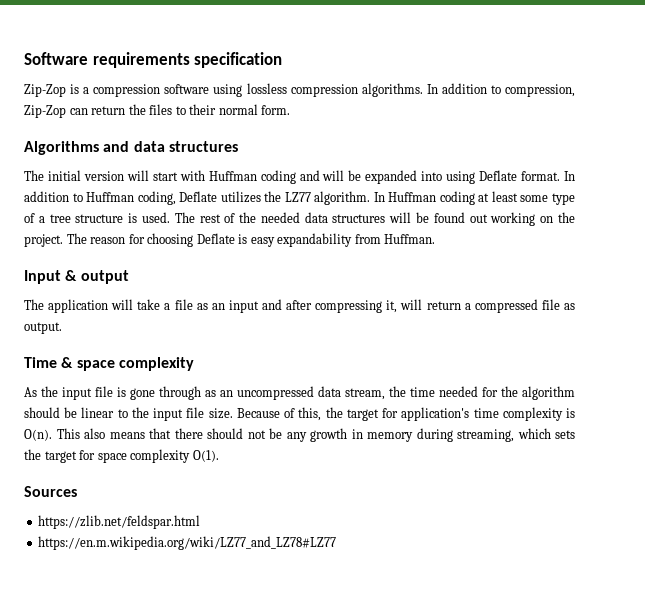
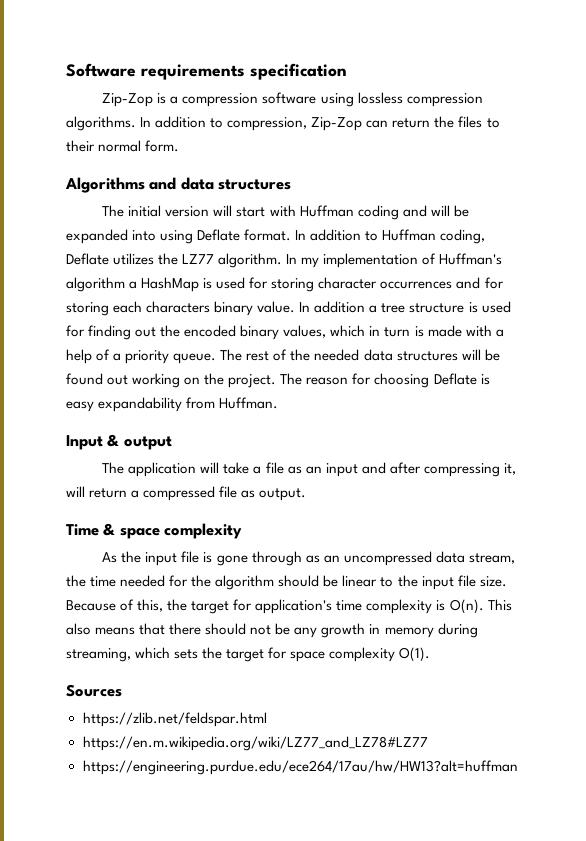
[388,191,576,205] [24,212,170,223] Huffman coding at least some type of a tree structure is used. -> [301,253,503,268] [66,277,504,292] [66,301,511,316] [66,325,504,340] [66,349,217,364] my implementation of Huffman's algorithm a HashMap is used for storing character occurrences and for storing each characters binary value. In addition a tree structure is used for finding out the encoded binary values, which in turn is made with a help of a priority queue.
(337, 543) none -> [82,760,518,775] // https://engineering.purdue.edu/ece264/17au/hw/HW13?alt=huffman

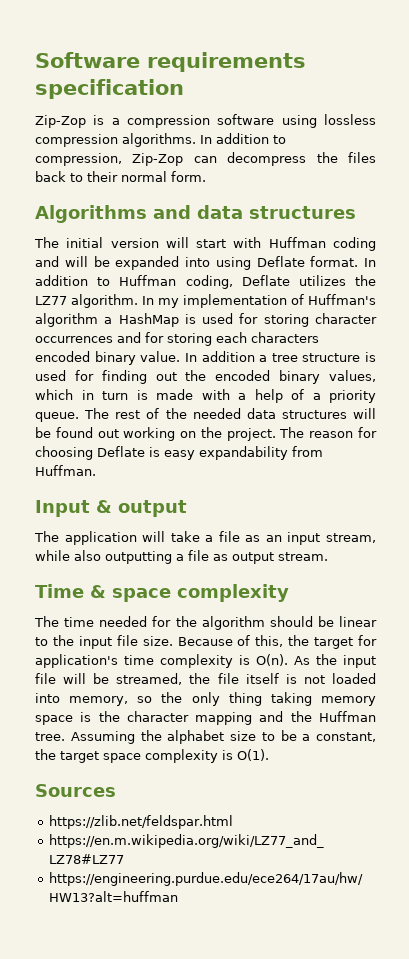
[392,118,431,128] return -> [227,152,307,166] decompress
(483, 122) none -> [35,171,66,182] back
(211, 307) none -> [35,351,90,362] encoded
[361,462,516,477] [66,486,307,501] [66,523,243,539] [102,551,515,566] [66,575,86,587] and after compressing it, will return a compressed file as output. // Time & space complexity // As the input file is gone through as an uncompressed data stream, the -> [325,533,376,543] [35,550,328,564] [35,584,289,602] [34,616,59,627] stream, while also outputting a file as output stream. // Time & space complexity // The
[487,599,512,611] [66,623,478,638] [66,647,396,662] This also means that there should not be any growth in memory during streaming, which sets the target for space complexity -> [294,654,376,668] [35,673,376,685] [35,692,376,706] [35,711,376,725] [35,730,376,744] [35,749,233,763] As the input file will be streamed, the file itself is not loaded into memory, so the only thing taking memory space is the character mapping and the Huffman tree. Assuming the alphabet size to be a constant, the target space complexity is

